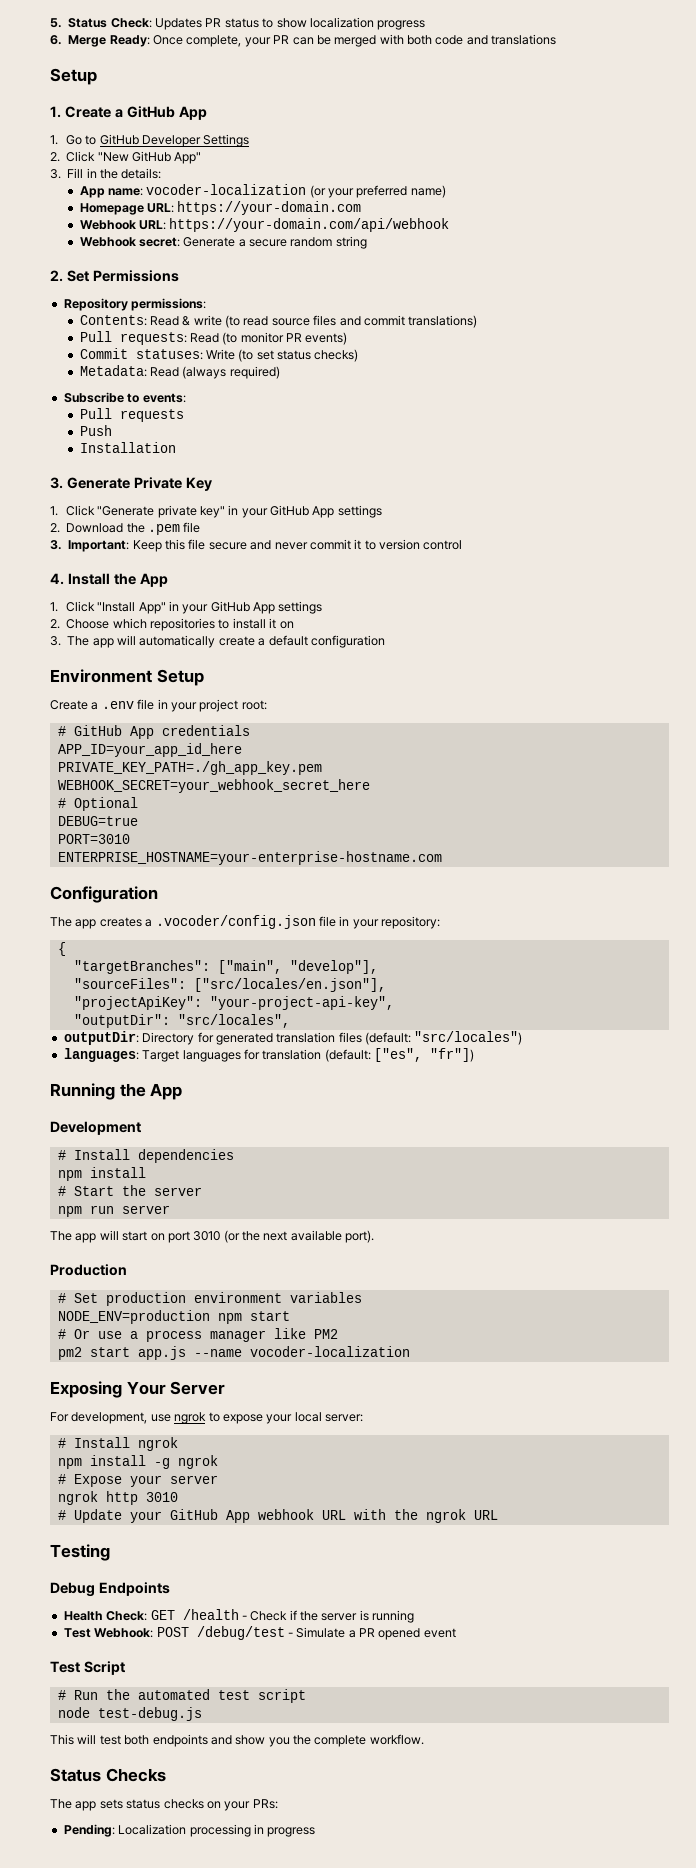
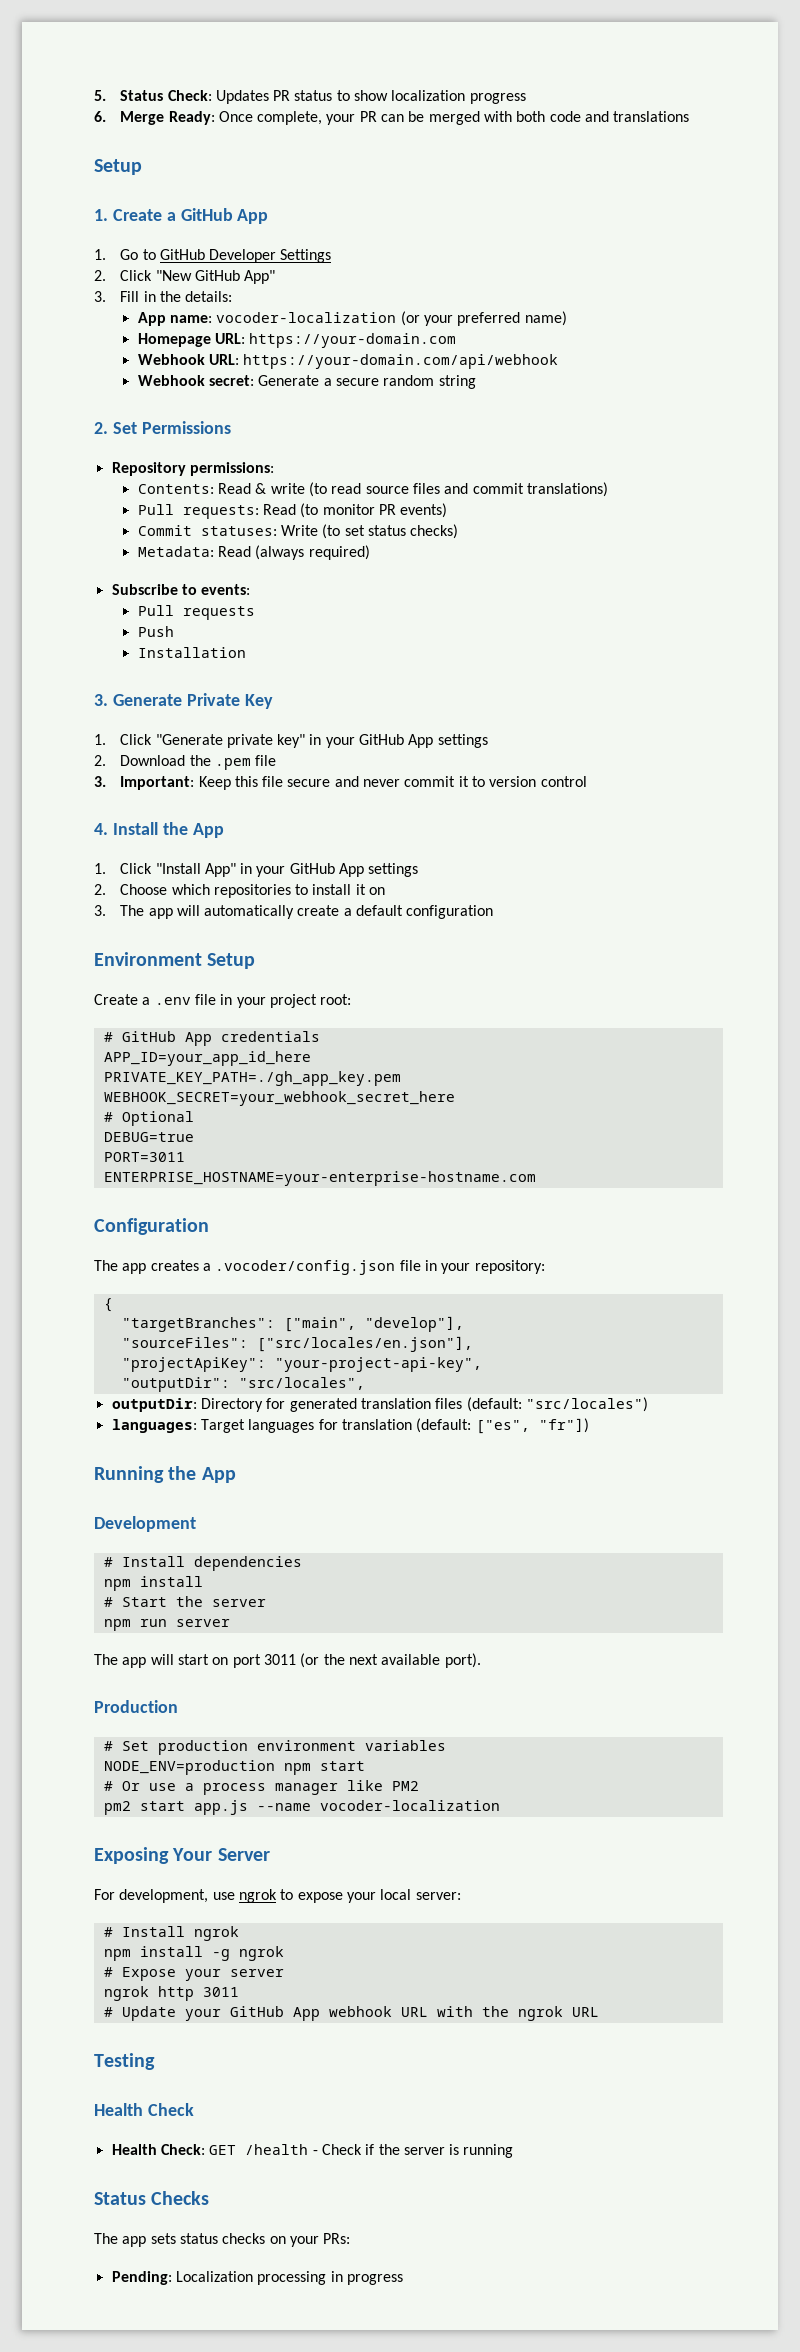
[57,834,130,844] PORT=3010 -> [103,1152,185,1162] PORT=3011
[193,1231,221,1241] 3010 -> [263,1654,296,1665] 3011
[145,1492,178,1502] 3010 -> [202,1987,239,1997] 3011
[50,1582,170,1597] Debug Endpoints -> [94,2103,194,2116] Health Check
[63,1626,456,1640] [50,1661,125,1675] [57,1689,306,1703] [57,1707,202,1721] [50,1734,424,1747] // Test Webhook: POST /debug/test - Simulate a PR opened event // Test Script // # Run the automated test script // node test-debug.js // This will test both endpoints and show you the complete workflow. -> (514, 2151) none

